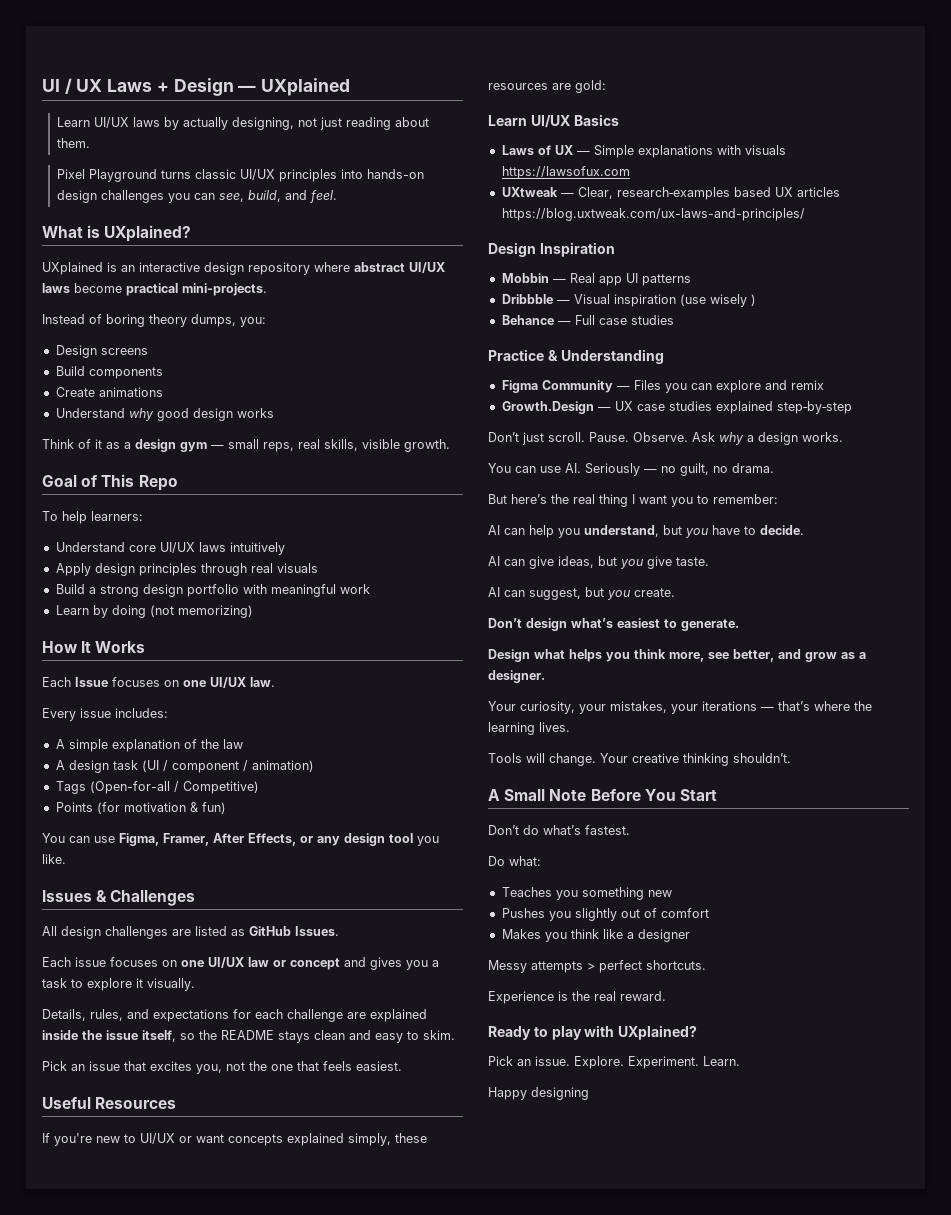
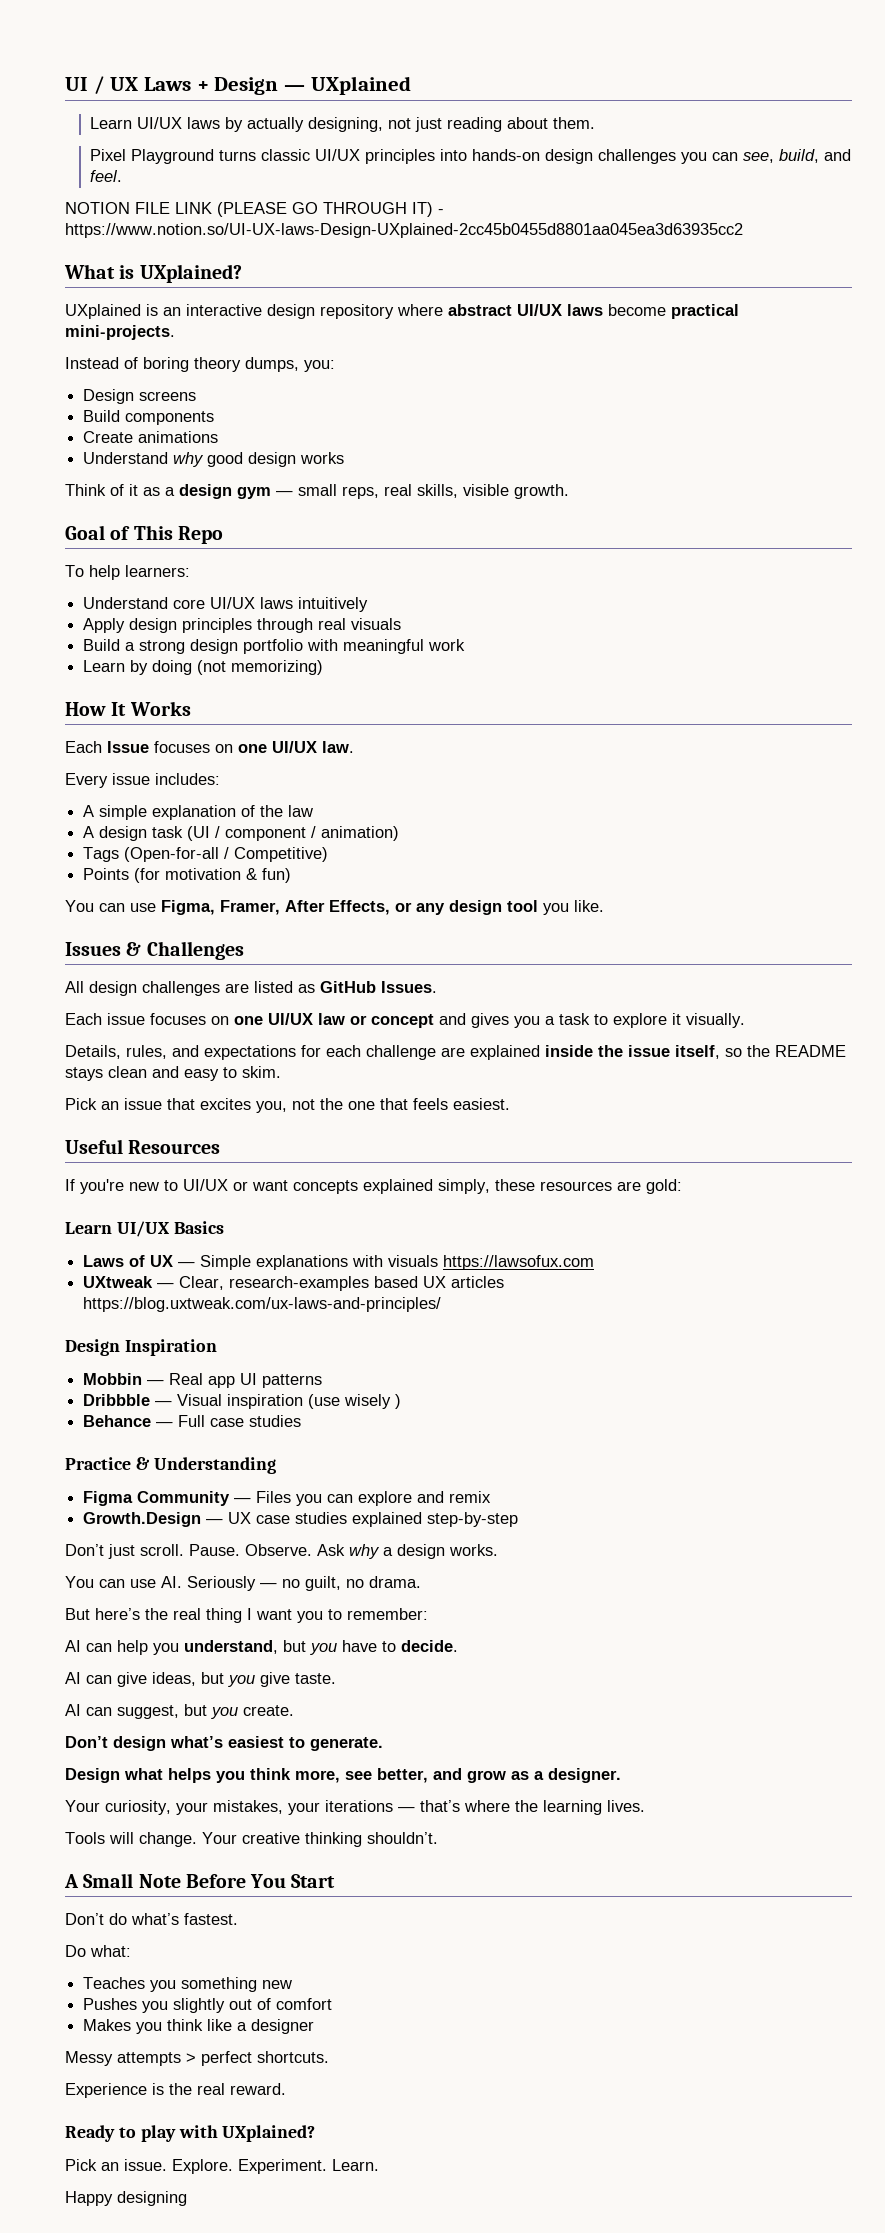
(337, 196) none -> [65,202,444,217] [65,223,743,238] // NOTION FILE LINK (PLEASE GO THROUGH IT) - https://www.notion.so/UI-UX-laws-Design-UXplained-2cc45b0455d8801aa045ea3d63935cc2

